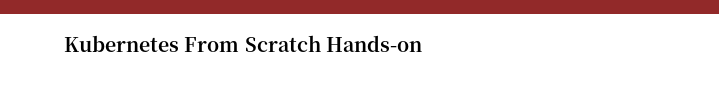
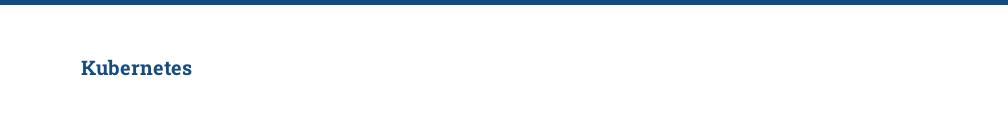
[184,35,422,52] From Scratch Hands-on -> (192, 67) none

